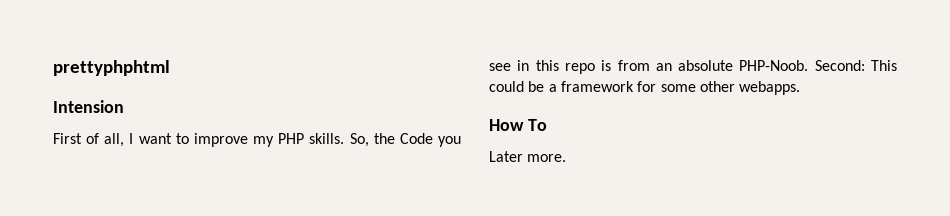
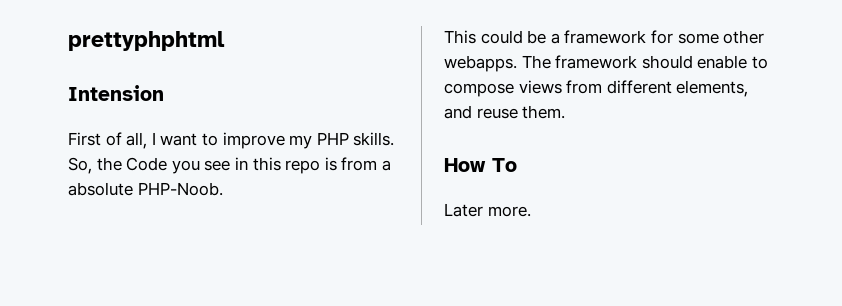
[655,63,672,71] an -> [381,160,391,171] a
[814,60,865,71] Second: -> (223, 189) //
(801, 88) none -> [521,55,768,69] [444,80,749,97] [444,105,566,119] The framework should enable to compose views from different elements, and reuse them.

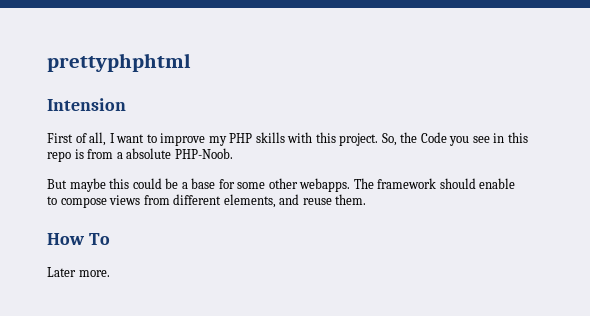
[353,132,395,146] skills. -> [255,132,379,146] skills with this project.
[444,30,476,44] This -> [47,178,130,192] But maybe this
[564,30,647,44] framework -> [191,178,216,189] base

